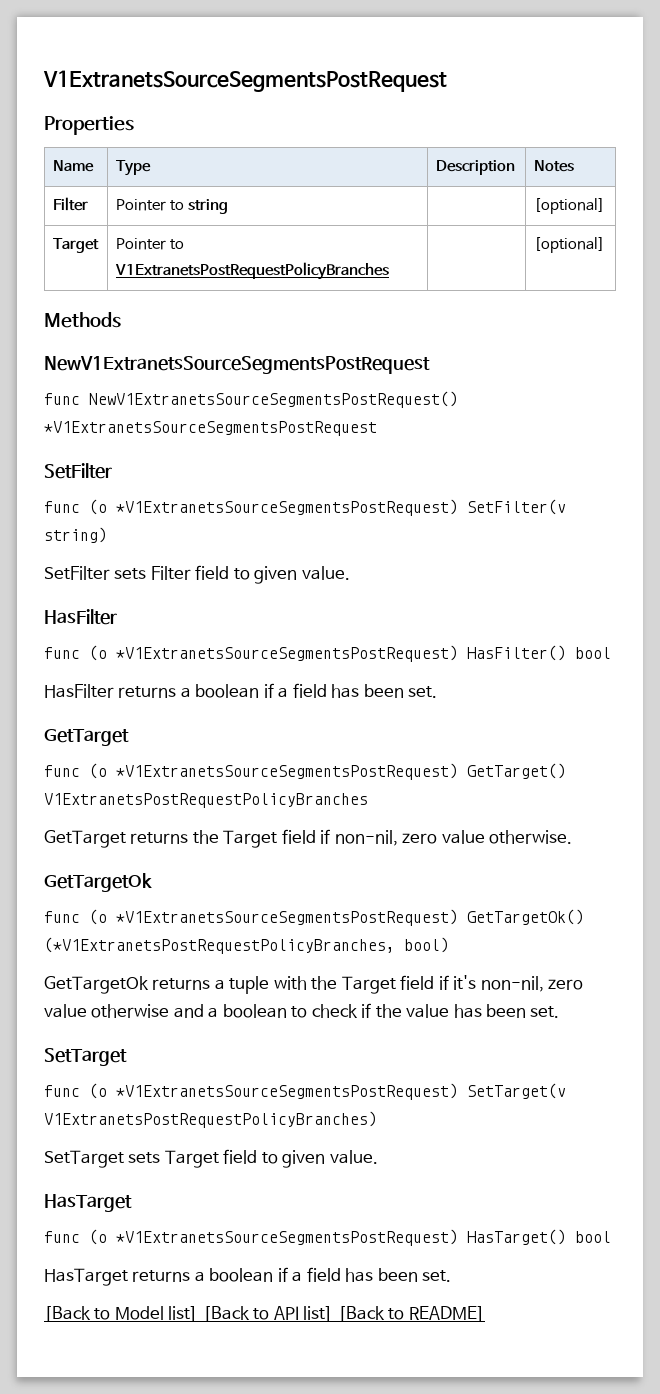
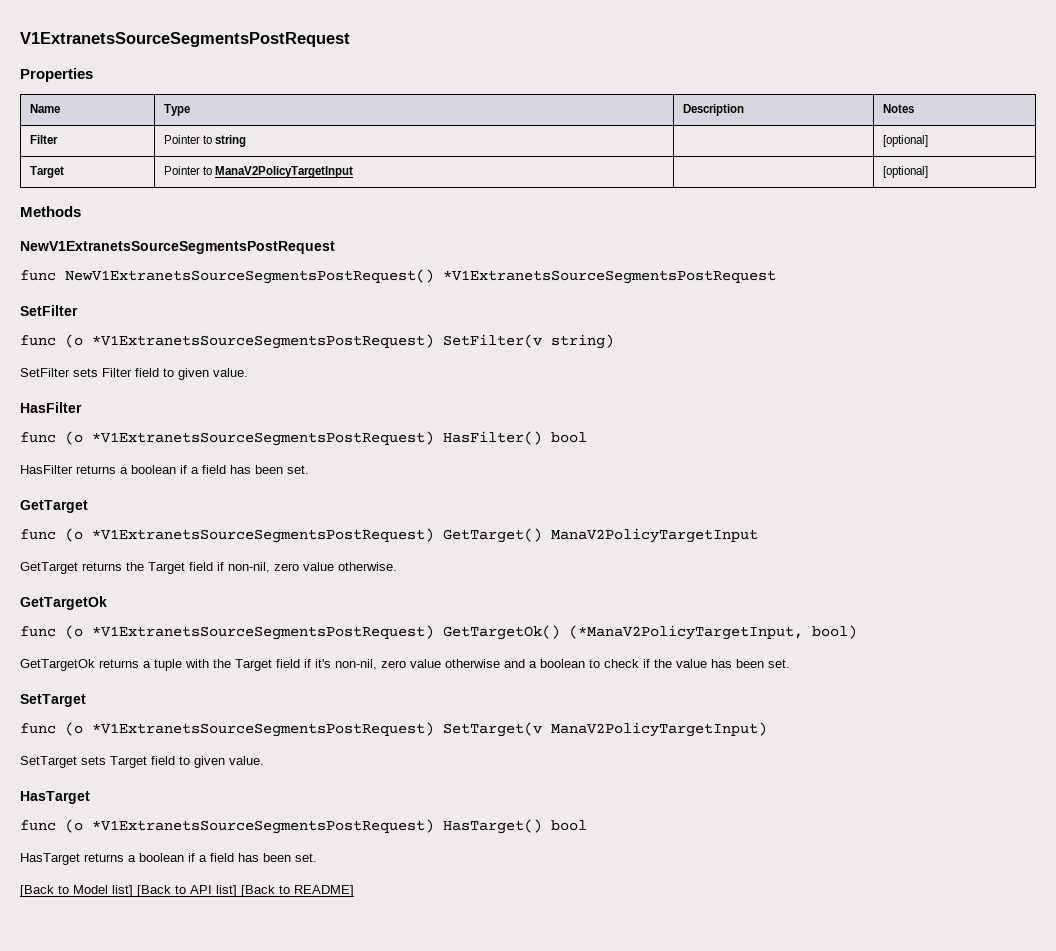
[114,262,389,280] V1ExtranetsPostRequestPolicyBranches -> [215,166,354,178] ManaV2PolicyTargetInput
[44,793,368,808] V1ExtranetsPostRequestPolicyBranches -> [551,528,758,543] ManaV2PolicyTargetInput
[44,937,395,954] (*V1ExtranetsPostRequestPolicyBranches, -> [569,625,803,640] (*ManaV2PolicyTargetInput,
[44,1111,377,1128] V1ExtranetsPostRequestPolicyBranches) -> [551,722,767,737] ManaV2PolicyTargetInput)

